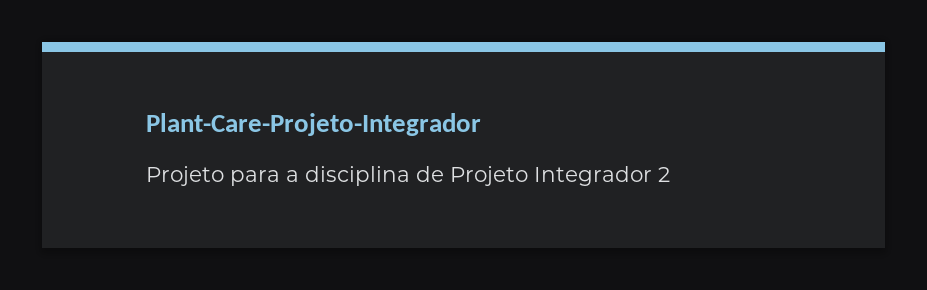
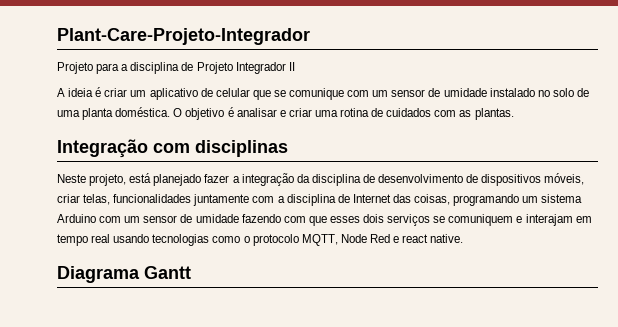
[658,167,670,182] 2 -> [288,62,295,71] [57,87,589,100] [57,107,514,120] [57,139,288,158] [57,173,585,186] [57,194,583,206] [57,214,592,226] [57,234,464,246] [57,266,191,283] II // A ideia é criar um aplicativo de celular que se comunique com um sensor de umidade instalado no solo de uma planta doméstica. O objetivo é analisar e criar uma rotina de cuidados com as plantas. // Integração com disciplinas // Neste projeto, está planejado fazer a integração da disciplina de desenvolvimento de dispositivos móveis, criar telas, funcionalidades juntamente com a disciplina de Internet das coisas, programando um sistema Arduino com um sensor de umidade fazendo com que esses dois serviços se comuniquem e interajam em tempo real usando tecnologias como o protocolo MQTT, Node Red e react native. // Diagrama Gantt

